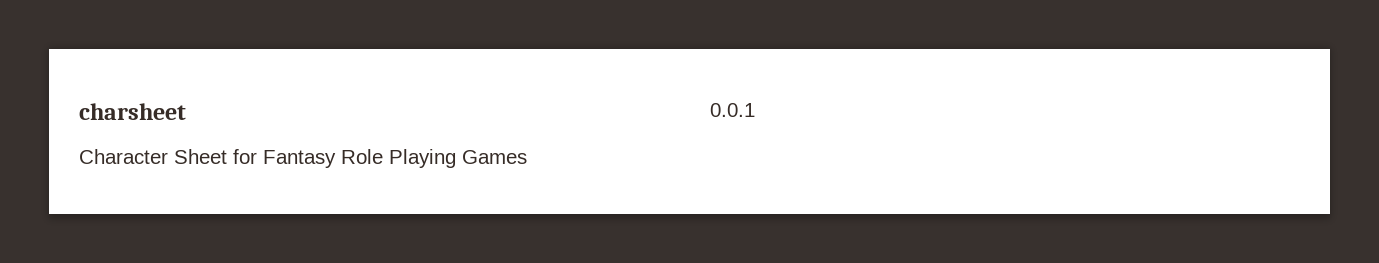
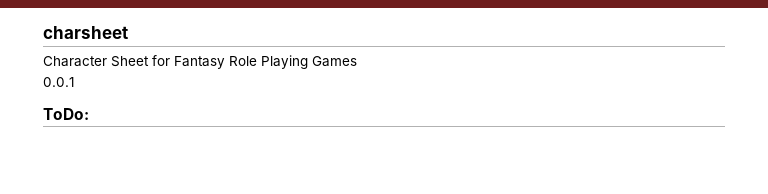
(755, 110) none -> [43,108,89,120] // ToDo:

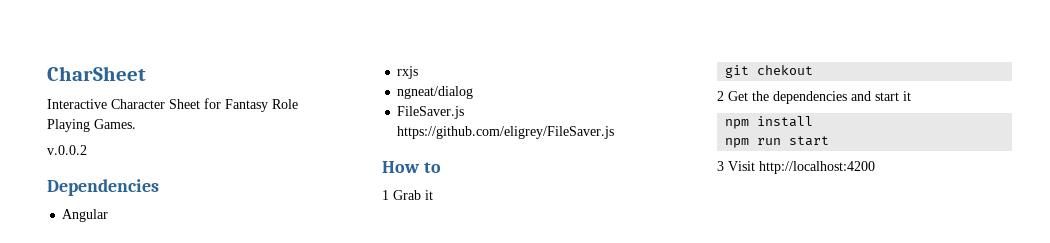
[43,26,128,39] charsheet // -> [47,66,146,81] [47,99,107,109] CharSheet // Interactive
[312,56,357,67] [43,77,74,87] [43,108,89,120] Games // 0.0.1 // ToDo: -> [94,119,136,129] [47,145,87,155] [47,179,159,196] [62,209,109,222] [397,66,419,79] [397,86,474,99] [397,106,465,119] [397,126,615,139] [382,161,441,173] [382,190,433,200] [725,65,814,78] [717,91,911,104] [725,116,814,129] [725,136,830,148] [717,161,875,174] Games. // v.0.0.2 // Dependencies // Angular // rxjs // ngneat/dialog // FileSaver.js https://github.com/eligrey/FileSaver.js // How to // 1 Grab it // git chekout // 2 Get the dependencies and start it // npm install // npm run start // 3 Visit http://localhost:4200

